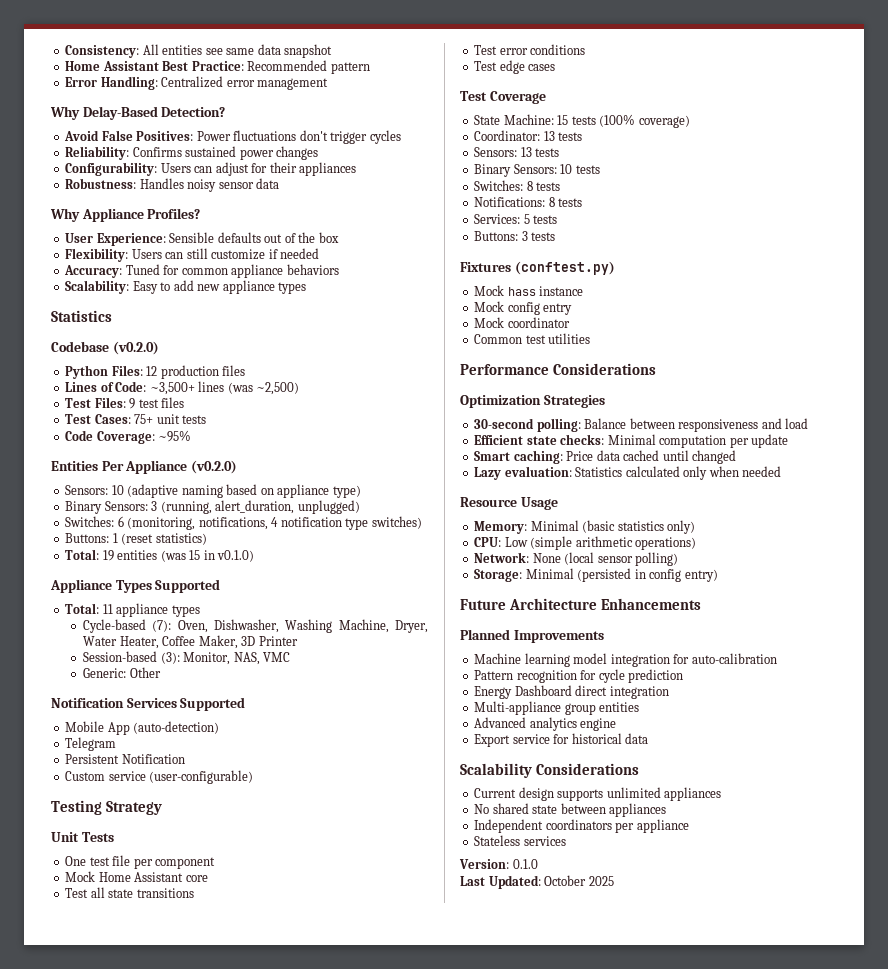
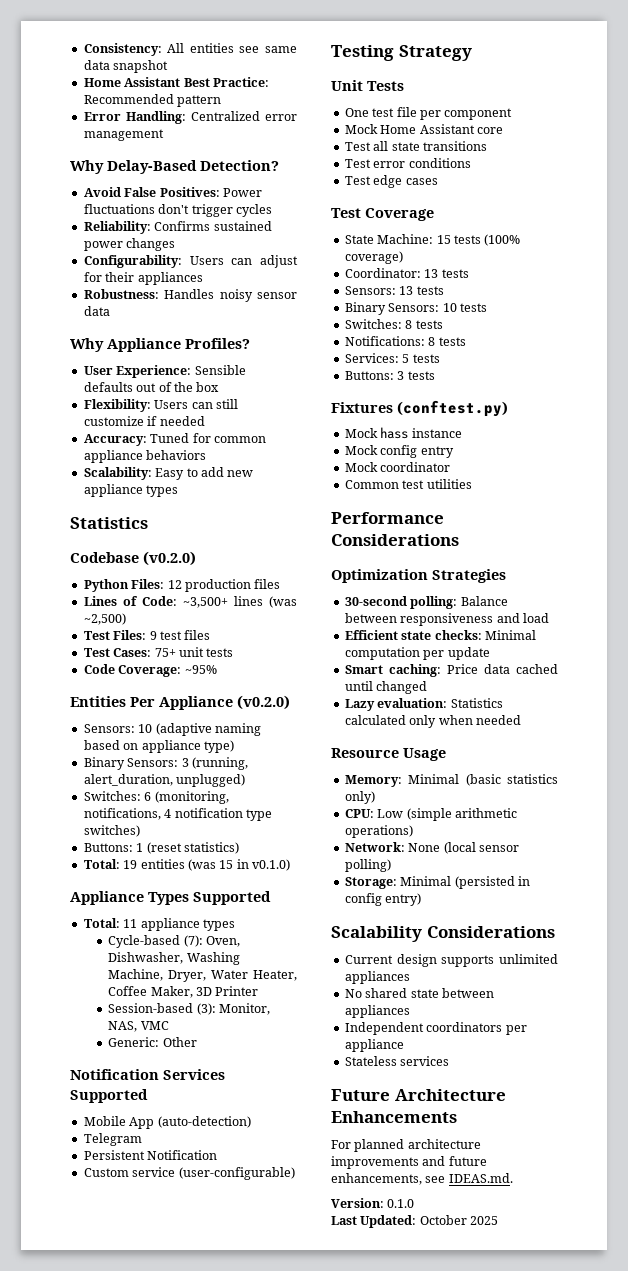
[460,598,701,610] [460,629,604,643] [474,653,777,667] [474,669,684,683] [474,685,669,699] [474,701,640,715] [474,717,617,731] [474,733,649,747] // Future Architecture Enhancements // Planned Improvements // Machine learning model integration for auto-calibration // Pattern recognition for cycle prediction // Energy Dashboard direct integration // Multi-appliance group entities // Advanced analytics engine // Export service for historical data -> (422, 899) none
(566, 841) none -> [331,1089,506,1101] [331,1111,457,1123] [331,1139,481,1152] [331,1156,487,1169] [331,1173,513,1185] // Future Architecture Enhancements // For planned architecture improvements and future enhancements, see IDEAS.md.

